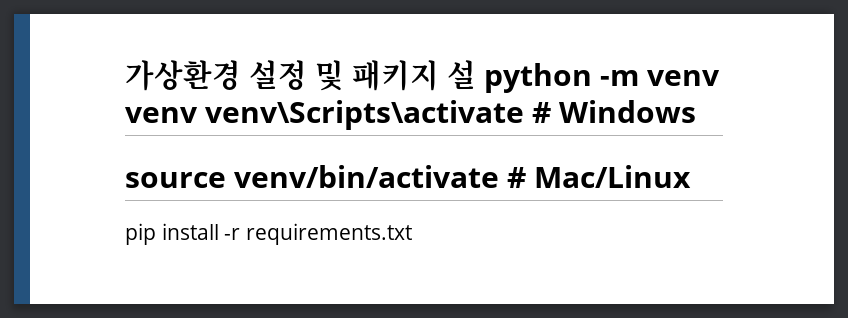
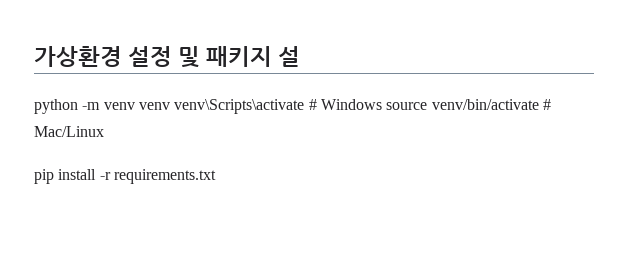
(476, 75) none -> (301, 56) //
(696, 111) // -> (382, 104) none

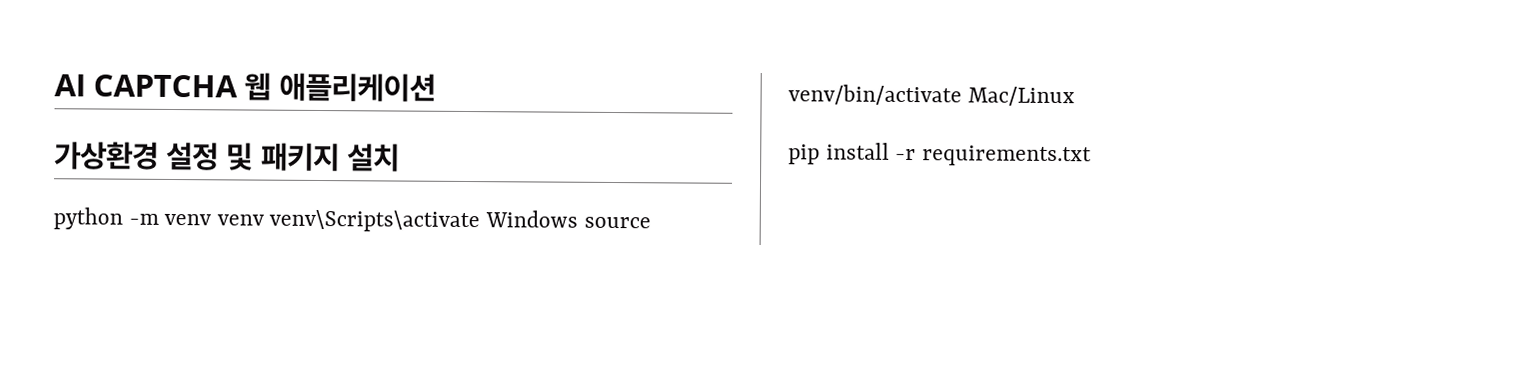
(34, 56) none -> [54,72,436,102] AI CAPTCHA 웹 애플리케이션 //
[278,46,301,67] 설 -> [346,143,400,172] 설치
[308,99,317,110] # -> (481, 221) none
[542,99,551,110] # -> (962, 95) none

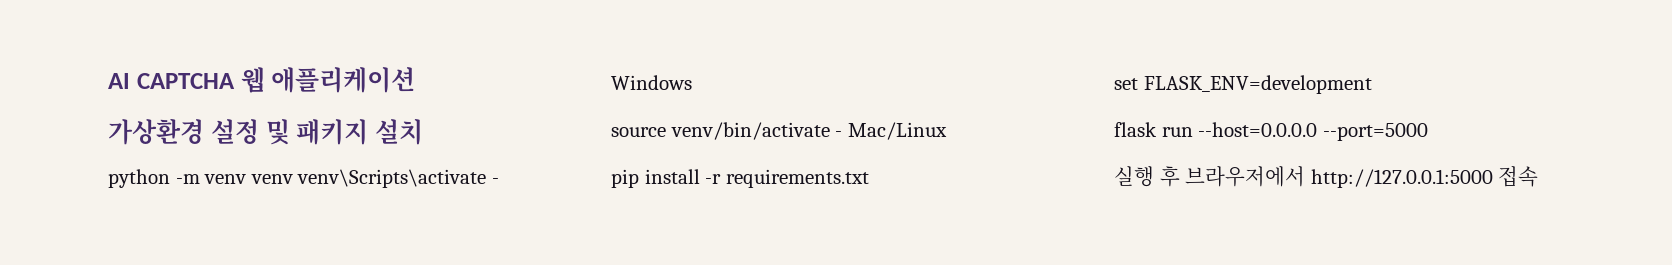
(481, 221) none -> [491,178,499,184] -
(579, 219) none -> (692, 82) //
(962, 95) none -> [835,131,843,137] -
(1092, 156) none -> [1114,75,1372,94] [1114,122,1428,141] [1114,166,1539,188] // set FLASK_ENV=development // flask run --host=0.0.0.0 --port=5000 // 실행 후 브라우저에서 http://127.0.0.1:5000 접속

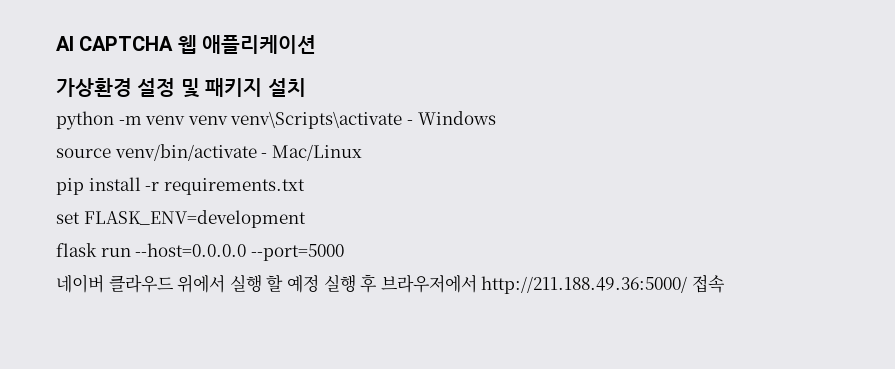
(1428, 132) none -> [56,274,319,293] 네이버 클라우드 위에서 실행 할 예정
[1310,169,1493,188] http://127.0.0.1:5000 -> [481,276,688,294] http://211.188.49.36:5000/

